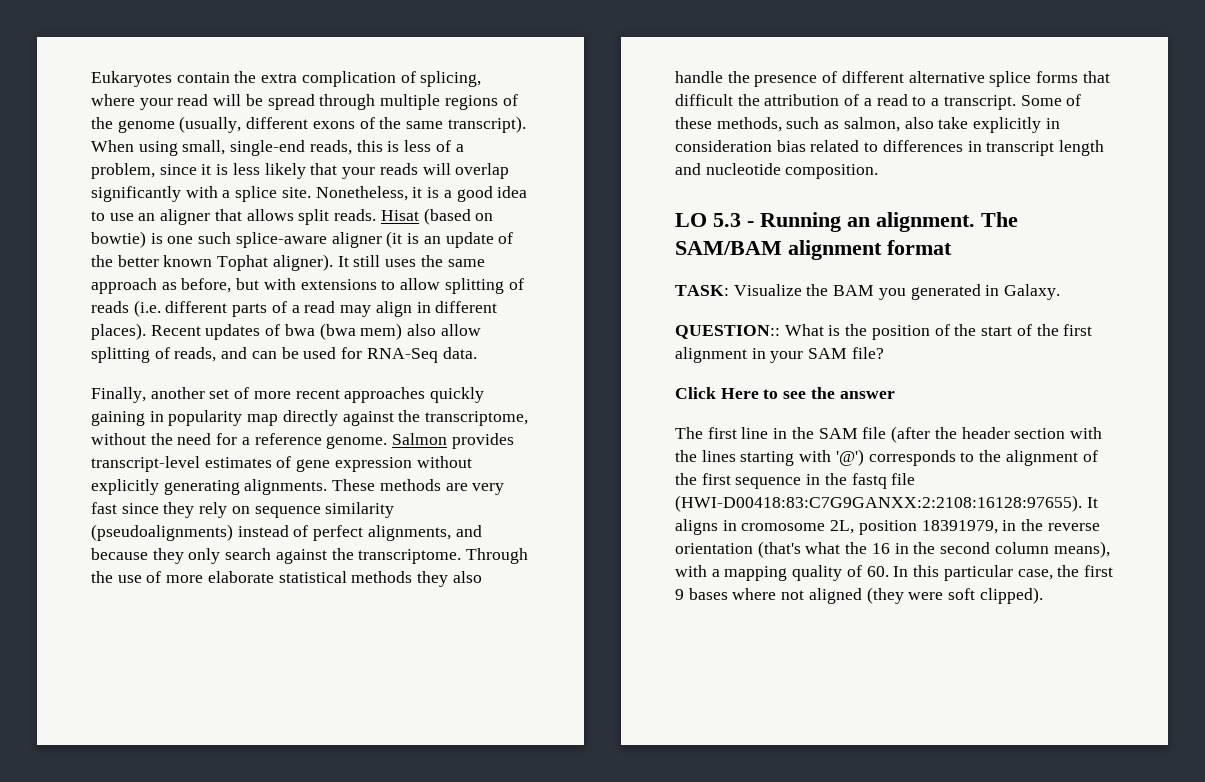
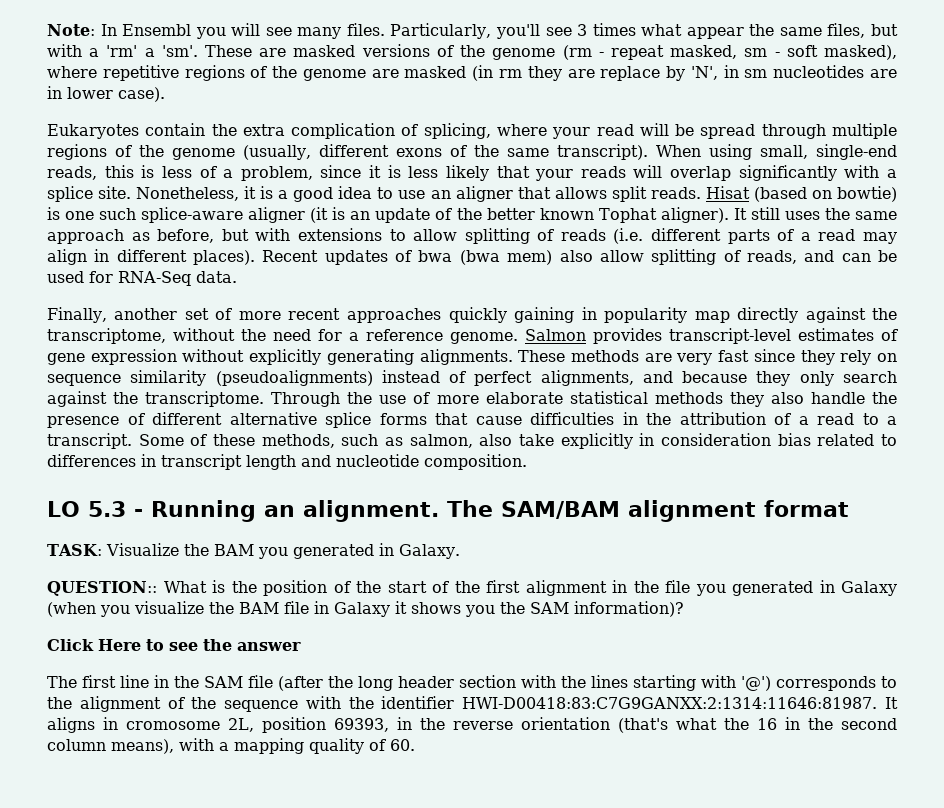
(91, 79) none -> [47,23,898,39] [47,44,898,60] [47,65,898,81] [47,86,165,102] Note: In Ensembl you will see many files. Particularly, you'll see 3 times what appear the same files, but with a 'rm' a 'sm'. These are masked versions of the genome (rm - repeat masked, sm - soft masked), where repetitive regions of the genome are masked (in rm they are replace by 'N', in sm nucleotides are in lower case). //
[675,94,733,106] difficult -> [475,412,638,425] cause difficulties in
[770,347,884,363] your SAM file? -> [633,580,897,596] [47,601,684,617] the file you generated in Galaxy (when you visualize the BAM file in Galaxy it shows you the SAM information)?
(957, 433) none -> [358,676,393,691] long
[701,473,916,489] [675,495,1082,512] first sequence in the fastq file (HWI-D00418:83:C7G9GANXX:2:2108:16128:97655). -> [224,696,878,712] sequence with the identifier HWI-D00418:83:C7G9GANXX:2:1314:11646:81987.
[921,520,998,534] 18391979, -> [334,718,389,732] 69393,
[893,565,1113,581] [675,587,1043,604] In this particular case, the first 9 bases where not aligned (they were soft clipped). -> (415, 745) none

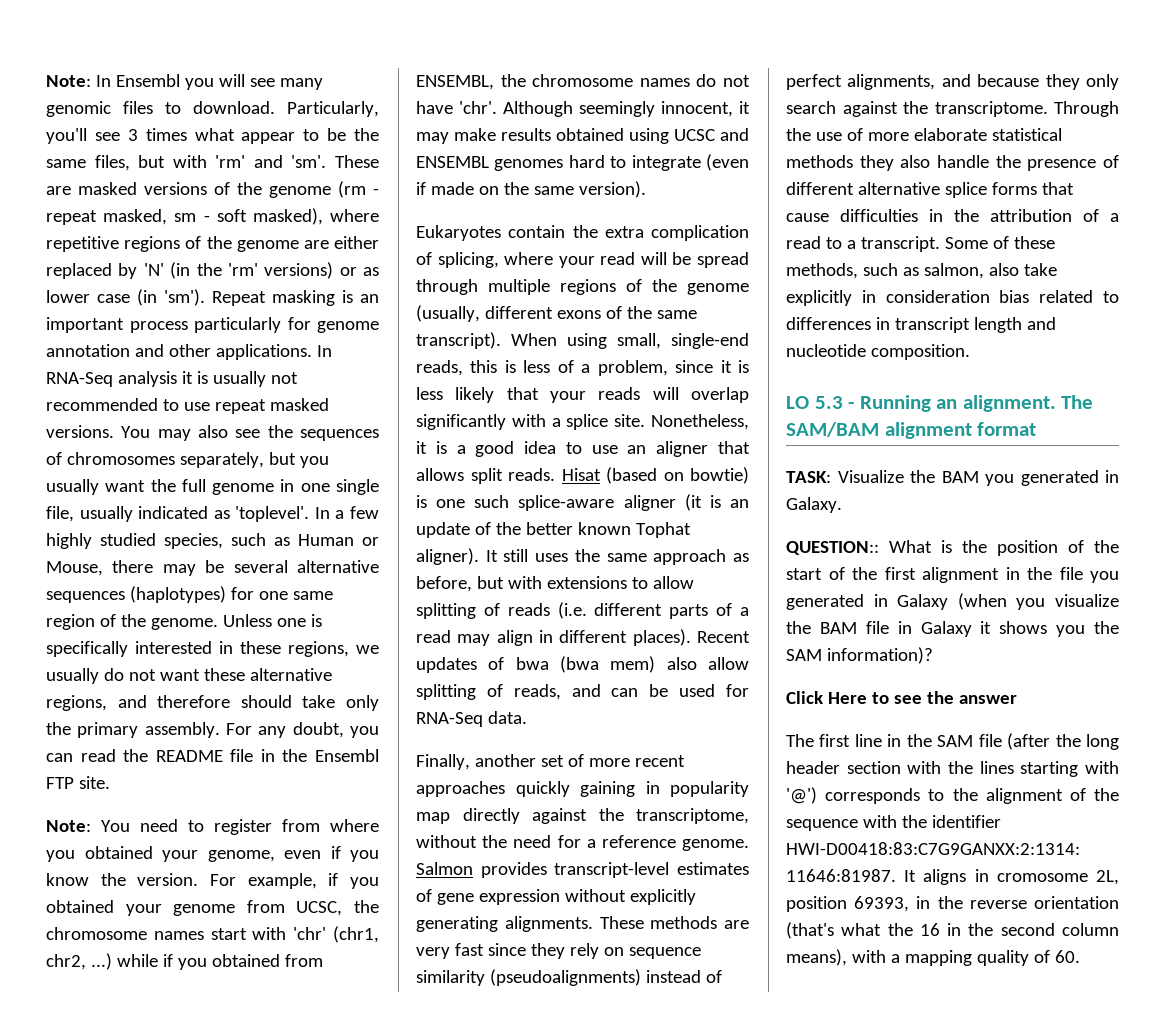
[346,23,385,36] files. -> [46,101,275,117] genomic files to download.
(744, 33) none -> [303,128,347,141] to be
[89,45,155,57] a 'rm' a -> [215,155,283,168] 'rm' and
[404,65,898,81] [47,86,165,102] masked (in rm they are replace by 'N', in sm nucleotides are in lower case). -> [334,236,379,249] [46,262,379,279] [46,289,379,306] [46,317,379,333] [46,344,332,360] [46,371,298,387] [46,398,329,414] [46,425,379,441] [46,452,329,468] [46,479,379,495] [46,506,379,522] [46,533,379,549] [46,560,379,576] [46,586,333,603] [46,614,322,630] [46,641,379,657] [46,668,332,684] [46,695,379,711] [46,722,379,738] [46,749,379,762] [46,776,110,789] [46,819,379,835] [46,846,379,862] [46,873,379,889] [46,900,379,916] [46,926,380,943] [46,953,323,970] [416,74,750,90] [416,101,750,117] [416,128,749,144] [416,154,749,171] [416,181,646,198] either replaced by 'N' (in the 'rm' versions) or as lower case (in 'sm'). Repeat masking is an important process particularly for genome annotation and other applications. In RNA-Seq analysis it is usually not recommended to use repeat masked versions. You may also see the sequences of chromosomes separately, but you usually want the full genome in one single file, usually indicated as 'toplevel'. In a few highly studied species, such as Human or Mouse, there may be several alternative sequences (haplotypes) for one same region of the genome. Unless one is specifically interested in these regions, we usually do not want these alternative regions, and therefore should take only the primary assembly. For any doubt, you can read the README file in the Ensembl FTP site. // Note: You need to register from where you obtained your genome, even if you know the version. For example, if you obtained your genome from UCSC, the chromosome names start with 'chr' (chr1, chr2, ...) while if you obtained from ENSEMBL, the chromosome names do not have 'chr'. Although seemingly innocent, it may make results obtained using UCSC and ENSEMBL genomes hard to integrate (even if made on the same version).

